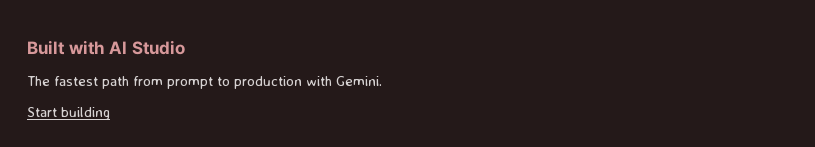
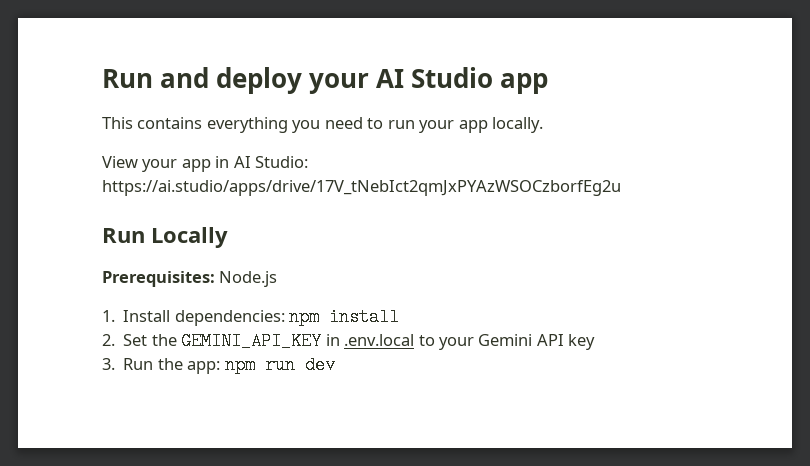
[27,40,186,55] [27,76,382,89] [27,107,110,120] Built with AI Studio // The fastest path from prompt to production with Gemini. // Start building -> [102,67,549,94] [102,117,544,133] [102,156,309,172] [102,180,621,196] [102,227,228,248] [102,271,278,287] [102,308,400,326] [102,332,596,350] [102,356,335,374] Run and deploy your AI Studio app // This contains everything you need to run your app locally. // View your app in AI Studio: https://ai.studio/apps/drive/17V_tNebIct2qmJxPYAzWSOCzborfEg2u // Run Locally // Prerequisites: Node.js // 1. Install dependencies: npm install // 2. Set the GEMINI_API_KEY in .env.local to your Gemini API key // 3. Run the app: npm run dev

